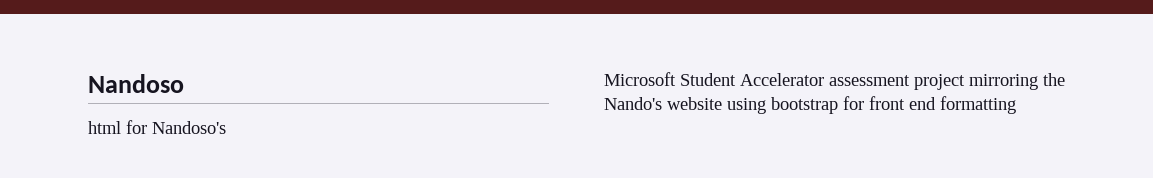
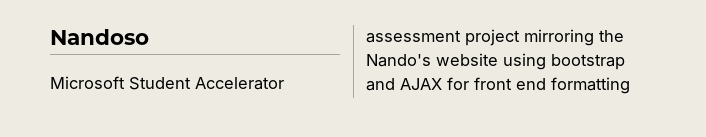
[88,120,226,134] // html for Nandoso's -> (149, 37) none
(838, 105) none -> [366,78,442,91] and AJAX

